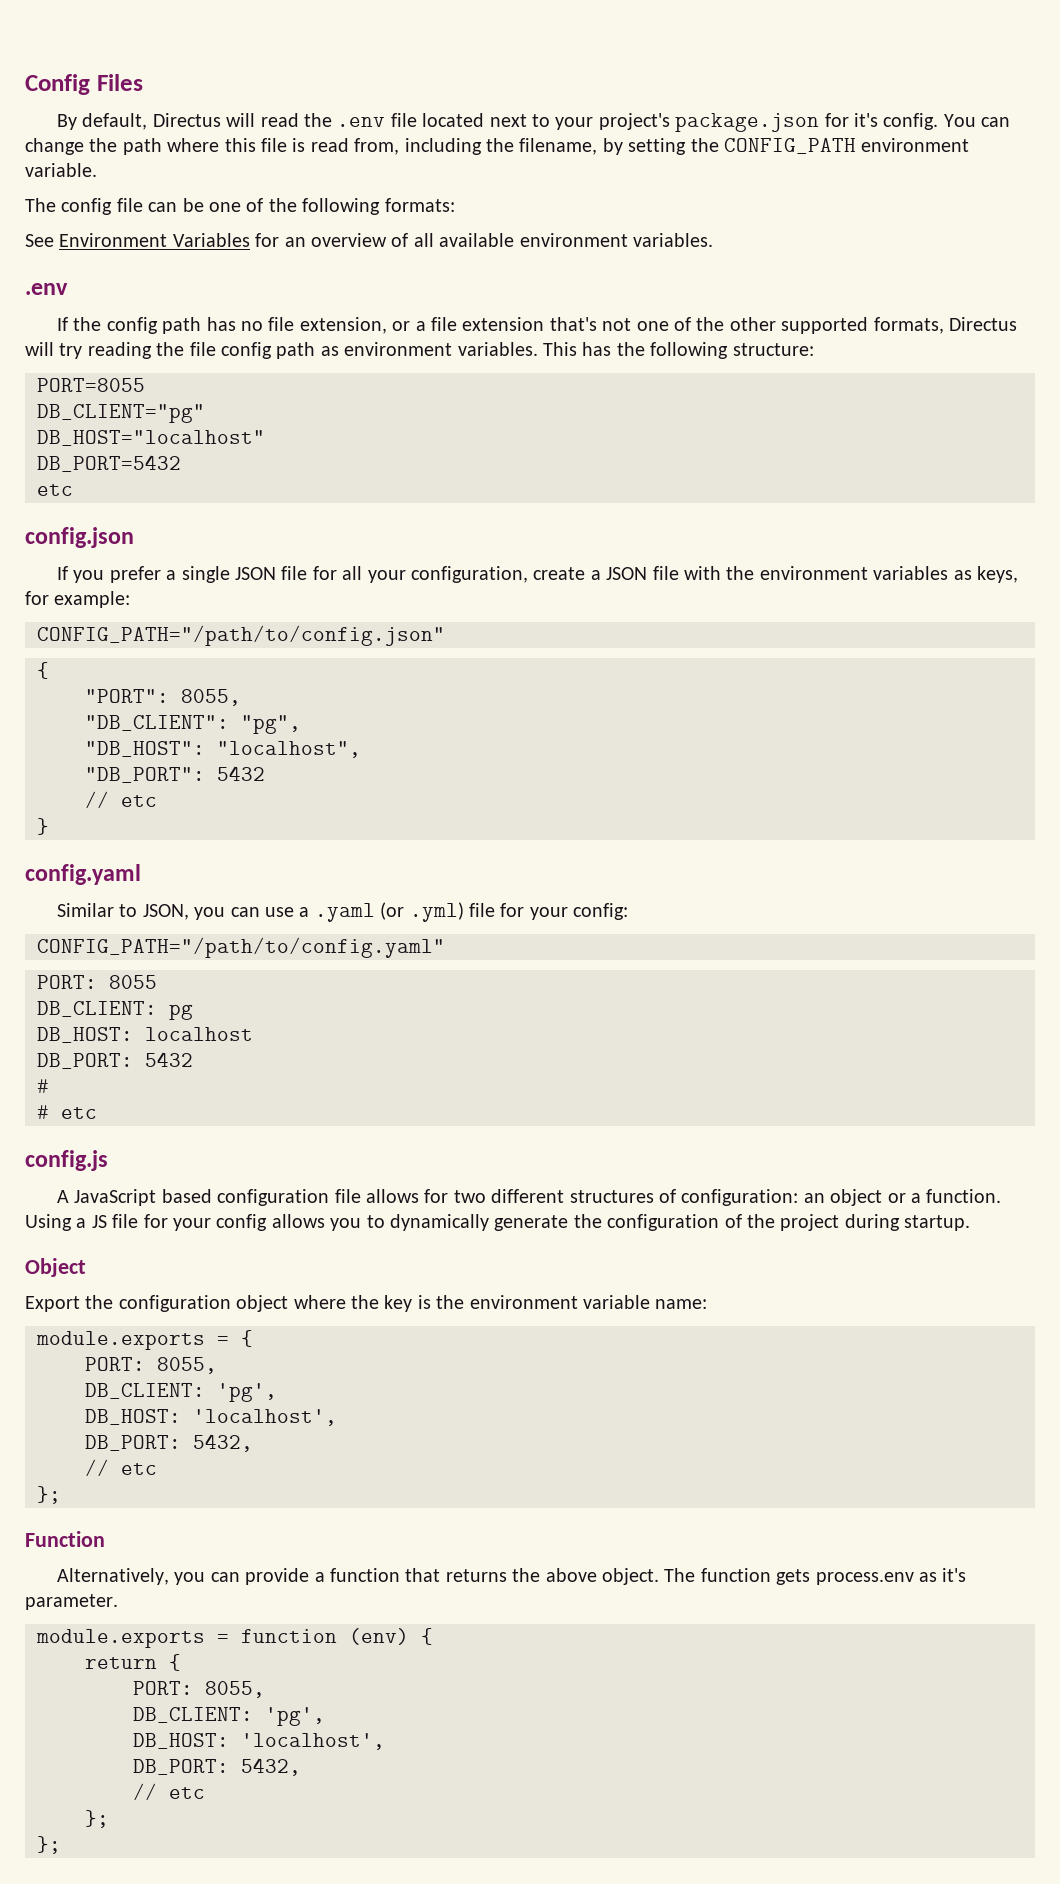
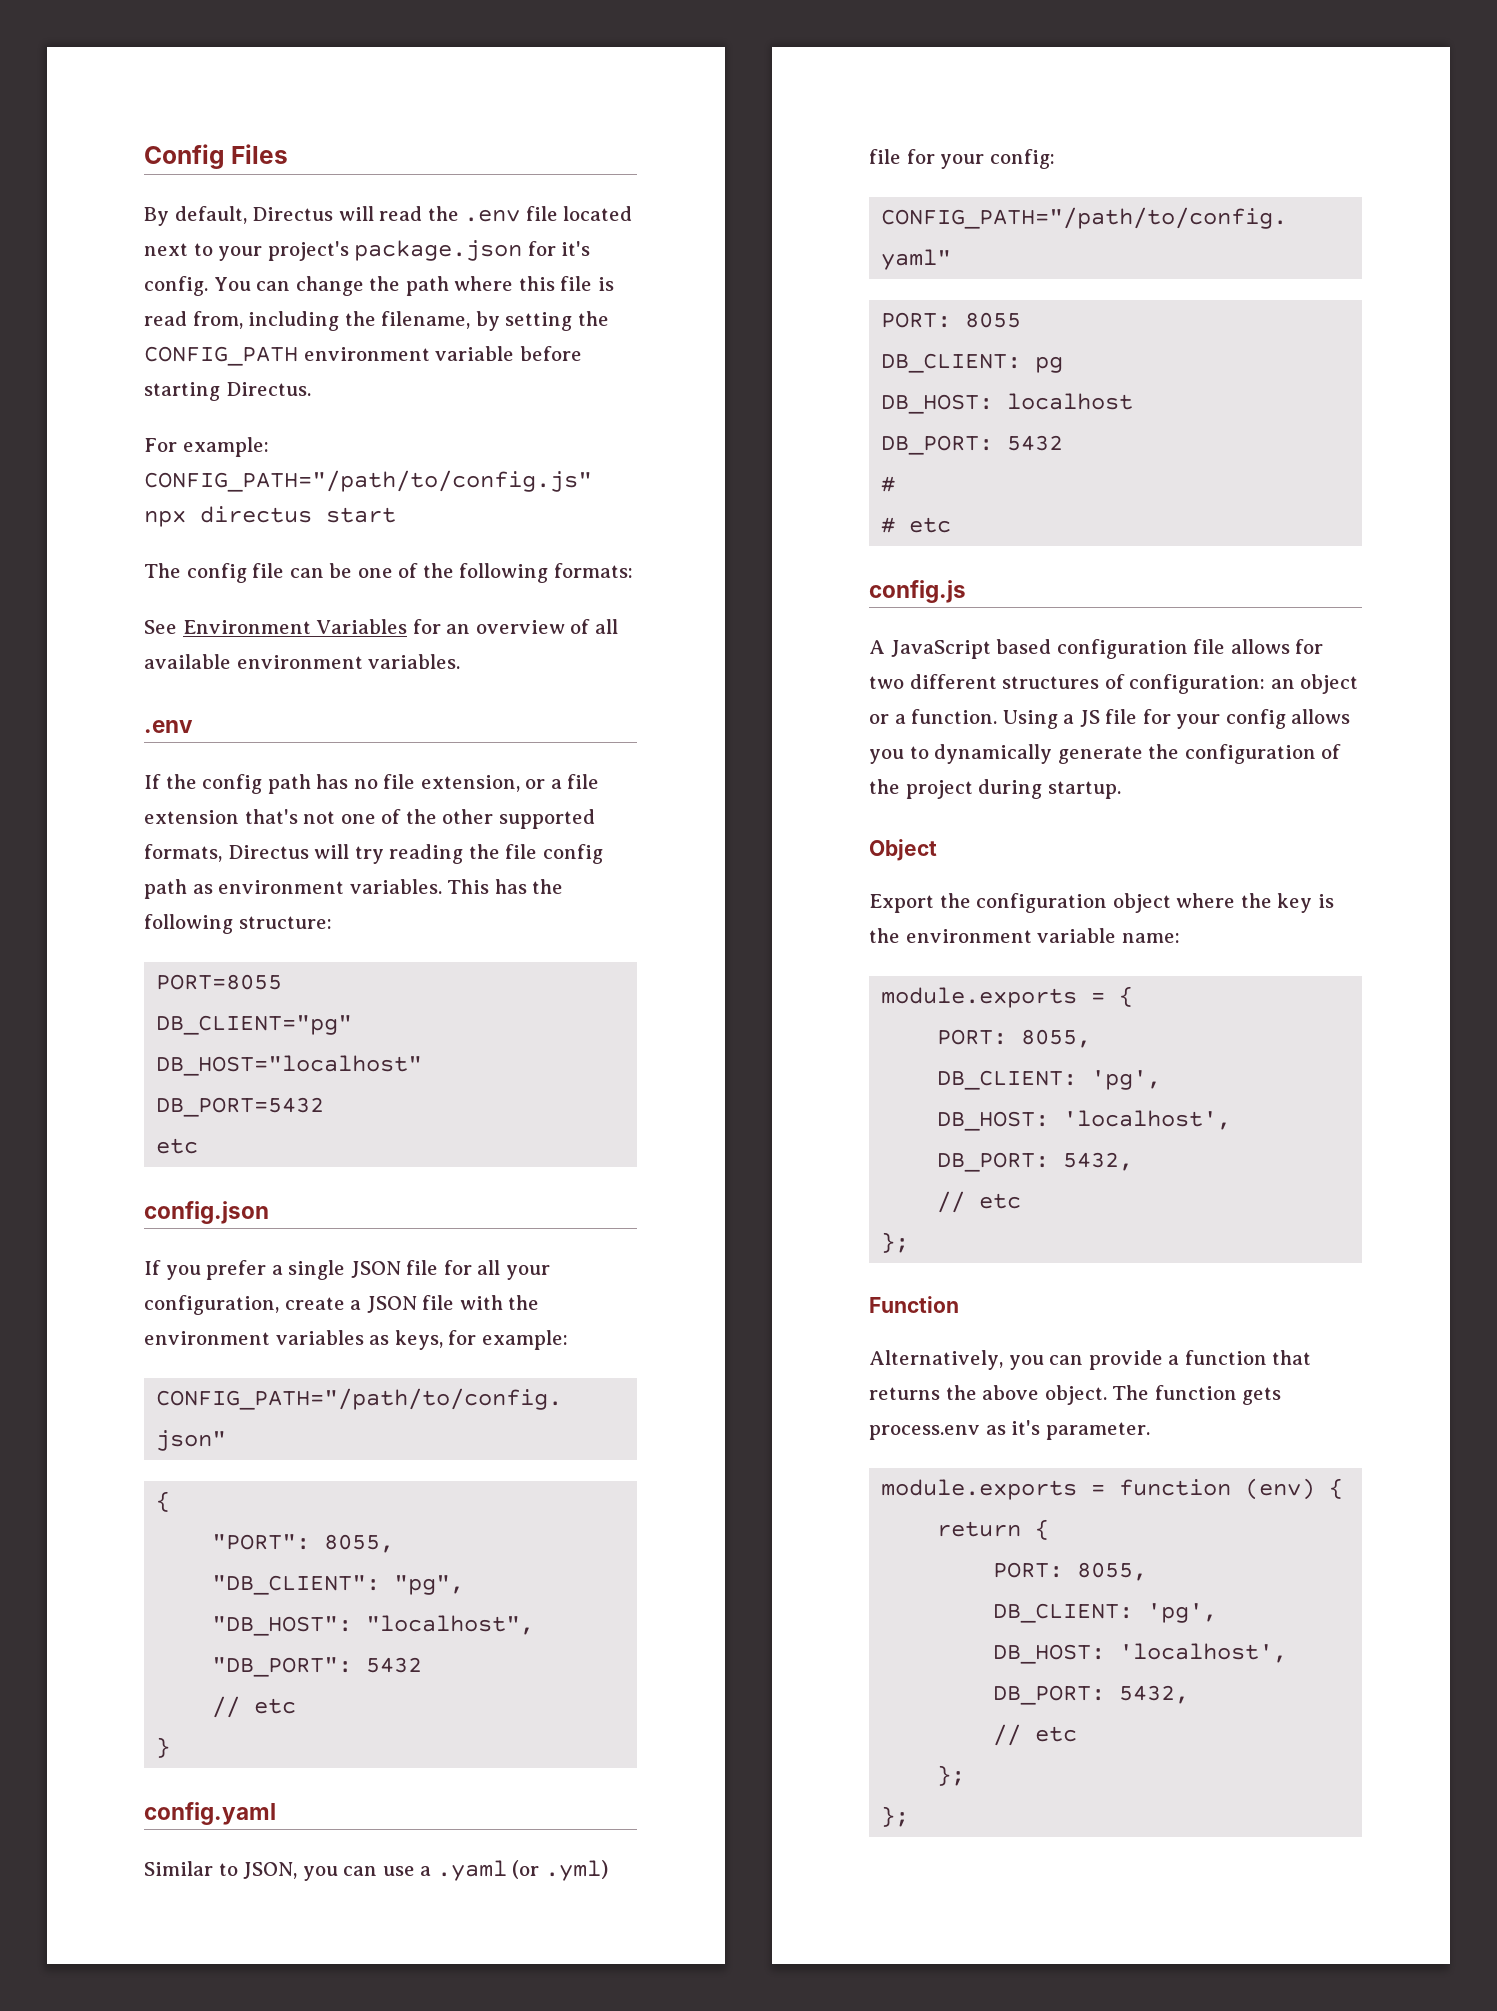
[25,163,97,177] variable. -> [435,346,582,361] [144,382,311,401] [144,437,269,457] [144,470,592,492] [144,506,396,527] variable before starting Directus. // For example: CONFIG_PATH="/path/to/config.js" npx directus start

